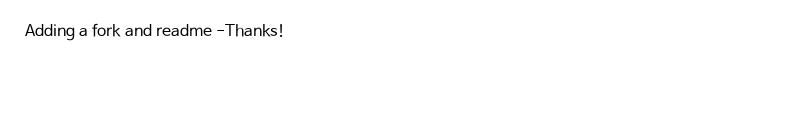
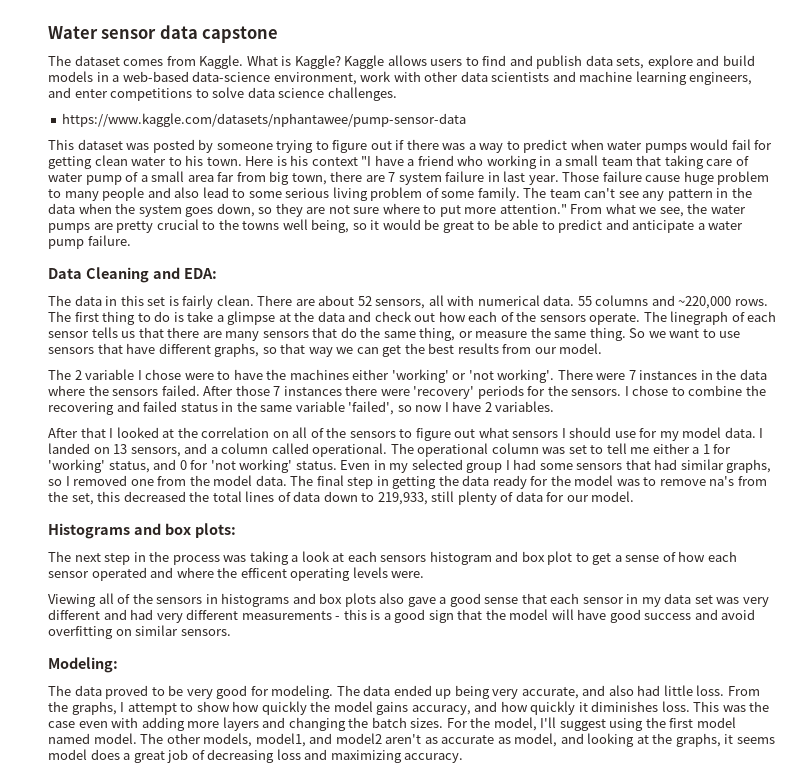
[25,23,285,41] Adding a fork and readme -Thanks! -> [48,25,279,43] [48,55,755,69] [48,71,753,85] [48,87,397,101] [62,113,467,127] [48,139,773,153] [48,155,749,169] [48,171,770,185] [48,187,752,201] [48,203,746,217] [48,219,744,233] [48,235,131,249] [48,267,217,283] [48,295,768,309] [48,311,777,325] [48,327,741,341] [48,343,603,357] [48,369,767,383] [48,385,766,399] [48,401,555,415] [48,427,764,441] [48,443,732,457] [48,459,772,473] [48,475,767,489] [48,491,635,505] [48,523,236,539] [48,551,737,565] [48,567,425,581] [48,593,769,607] [48,609,756,623] [48,625,231,639] [48,657,118,673] [48,685,760,699] [48,701,770,715] [48,717,736,731] [48,733,775,747] [48,749,464,763] Water sensor data capstone // The dataset comes from Kaggle. What is Kaggle? Kaggle allows users to find and publish data sets, explore and build models in a web-based data-science environment, work with other data scientists and machine learning engineers, and enter competitions to solve data science challenges. // https://www.kaggle.com/datasets/nphantawee/pump-sensor-data // This dataset was posted by someone trying to figure out if there was a way to predict when water pumps would fail for getting clean water to his town. Here is his context "I have a friend who working in a small team that taking care of water pump of a small area far from big town, there are 7 system failure in last year. Those failure cause huge problem to many people and also lead to some serious living problem of some family. The team can't see any pattern in the data when the system goes down, so they are not sure where to put more attention." From what we see, the water pumps are pretty crucial to the towns well being, so it would be great to be able to predict and anticipate a water pump failure. // Data Cleaning and EDA: // The data in this set is fairly clean. There are about 52 sensors, all with numerical data. 55 columns and ~220,000 rows. The first thing to do is take a glimpse at the data and check out how each of the sensors operate. The linegraph of each sensor tells us that there are many sensors that do the same thing, or measure the same thing. So we want to use sensors that have different graphs, so that way we can get the best results from our model. // The 2 variable I chose were to have the machines either 'working' or 'not working'. There were 7 instances in the data where the sensors failed. After those 7 instances there were 'recovery' periods for the sensors. I chose to combine the recovering and failed status in the same variable 'failed', so now I have 2 variables. // After that I looked at the correlation on all of the sensors to figure out what sensors I should use for my model data. I landed on 13 sensors, and a column called operational. The operational column was set to tell me either a 1 for 'working' status, and 0 for 'not working' status. Even in my selected group I had some sensors that had similar graphs, so I removed one from the model data. The final step in getting the data ready for the model was to remove na's from the set, this decreased the total lines of data down to 219,933, still plenty of data for our model. // Histograms and box plots: // The next step in the process was taking a look at each sensors histogram and box plot to get a sense of how each sensor operated and where the efficent operating levels were. // Viewing all of the sensors in histograms and box plots also gave a good sense that each sensor in my data set was very different and had very different measurements - this is a good sign that the model will have good success and avoid overfitting on similar sensors. // Modeling: // The data proved to be very good for modeling. The data ended up being very accurate, and also had little loss. From the graphs, I attempt to show how quickly the model gains accuracy, and how quickly it diminishes loss. This was the case even with adding more layers and changing the batch sizes. For the model, I'll suggest using the first model named model. The other models, model1, and model2 aren't as accurate as model, and looking at the graphs, it seems model does a great job of decreasing loss and maximizing accuracy.

